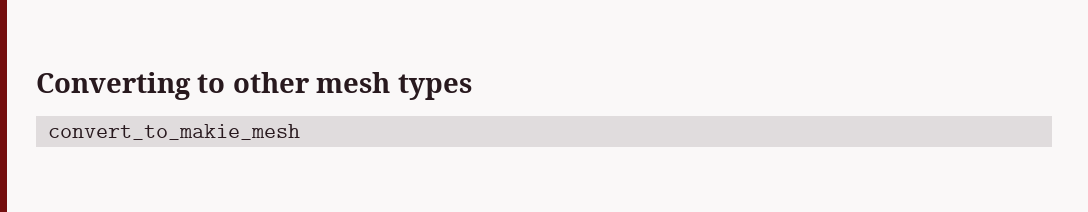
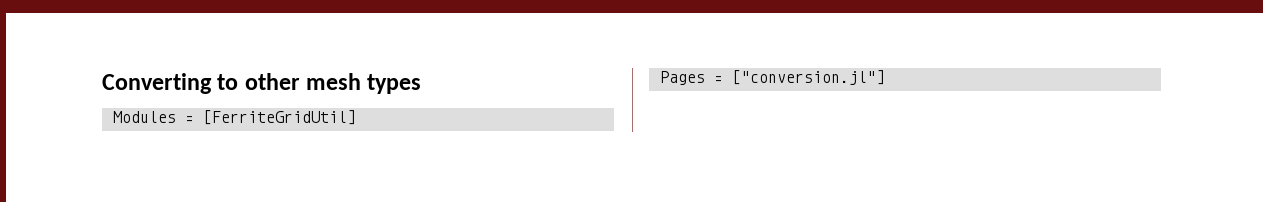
[47,124,300,140] convert_to_makie_mesh -> [113,110,357,125] [660,70,886,85] Modules = [FerriteGridUtil] // Pages = ["conversion.jl"]

